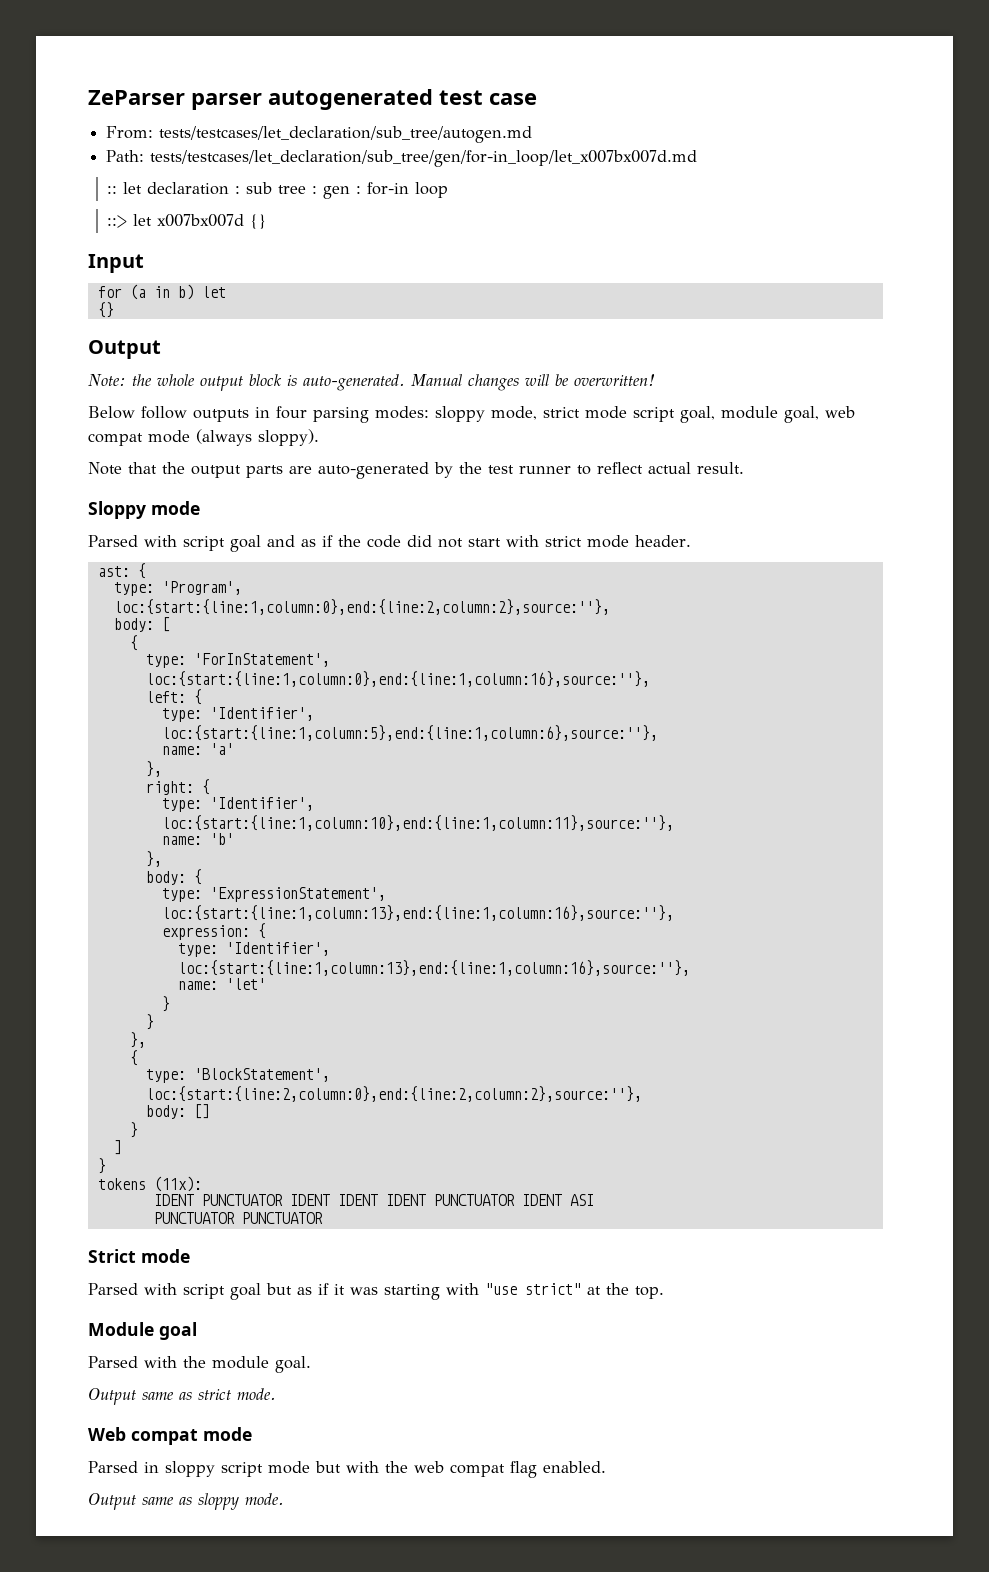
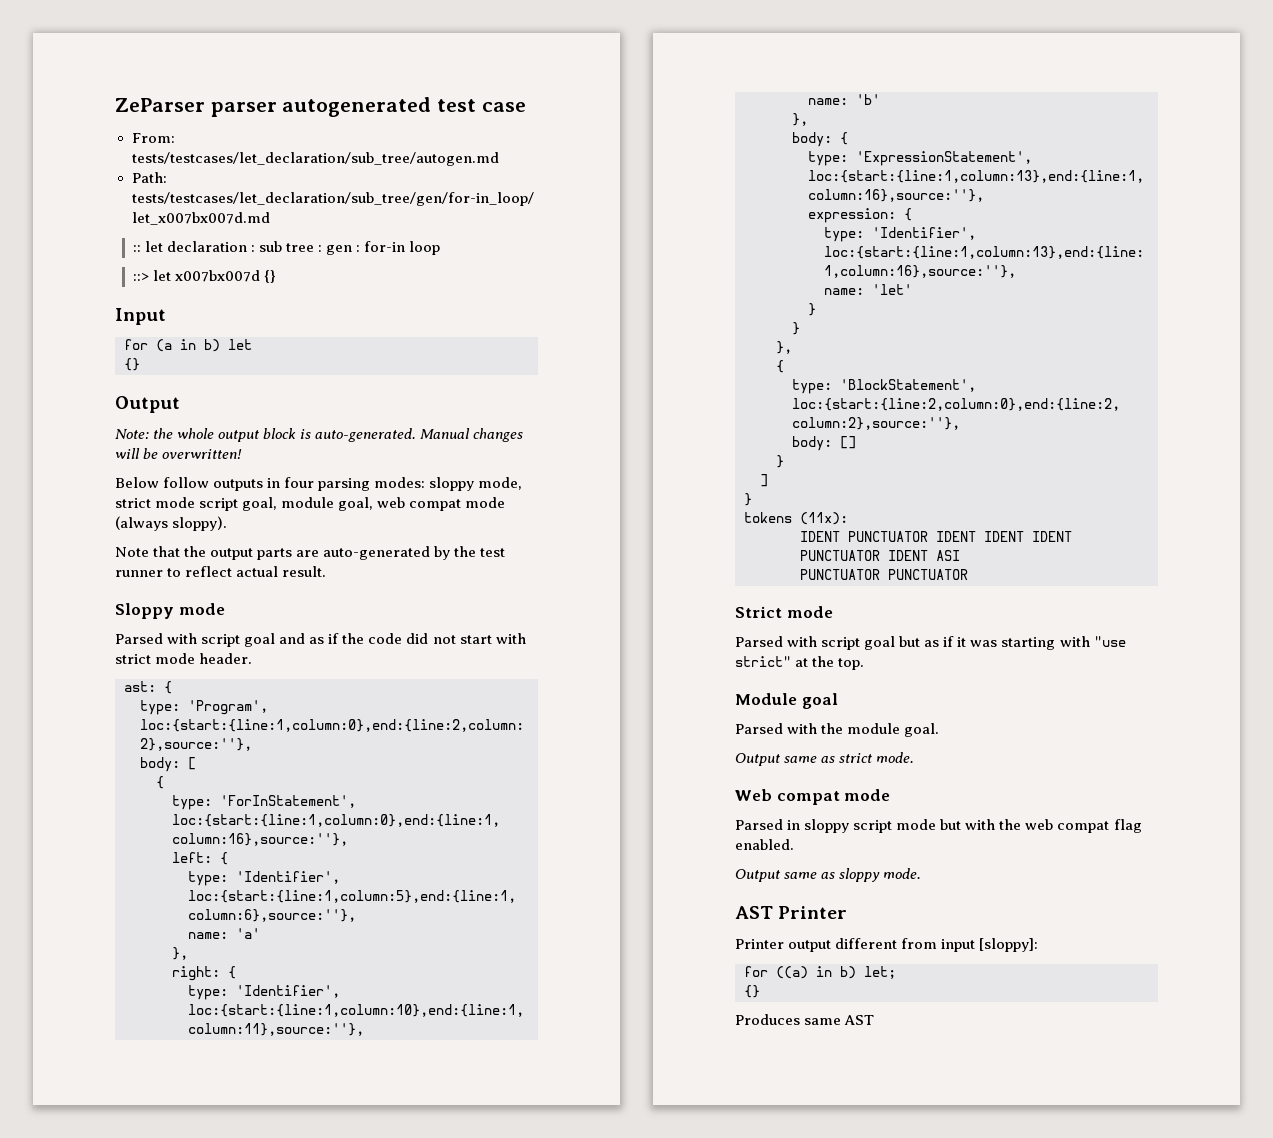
(284, 1499) none -> [735,906,848,919] [735,938,1039,952] [744,966,896,979] [744,985,760,998] [735,1014,875,1025] // AST Printer // Printer output different from input [sloppy]: // for ((a) in b) let; // {} // Produces same AST

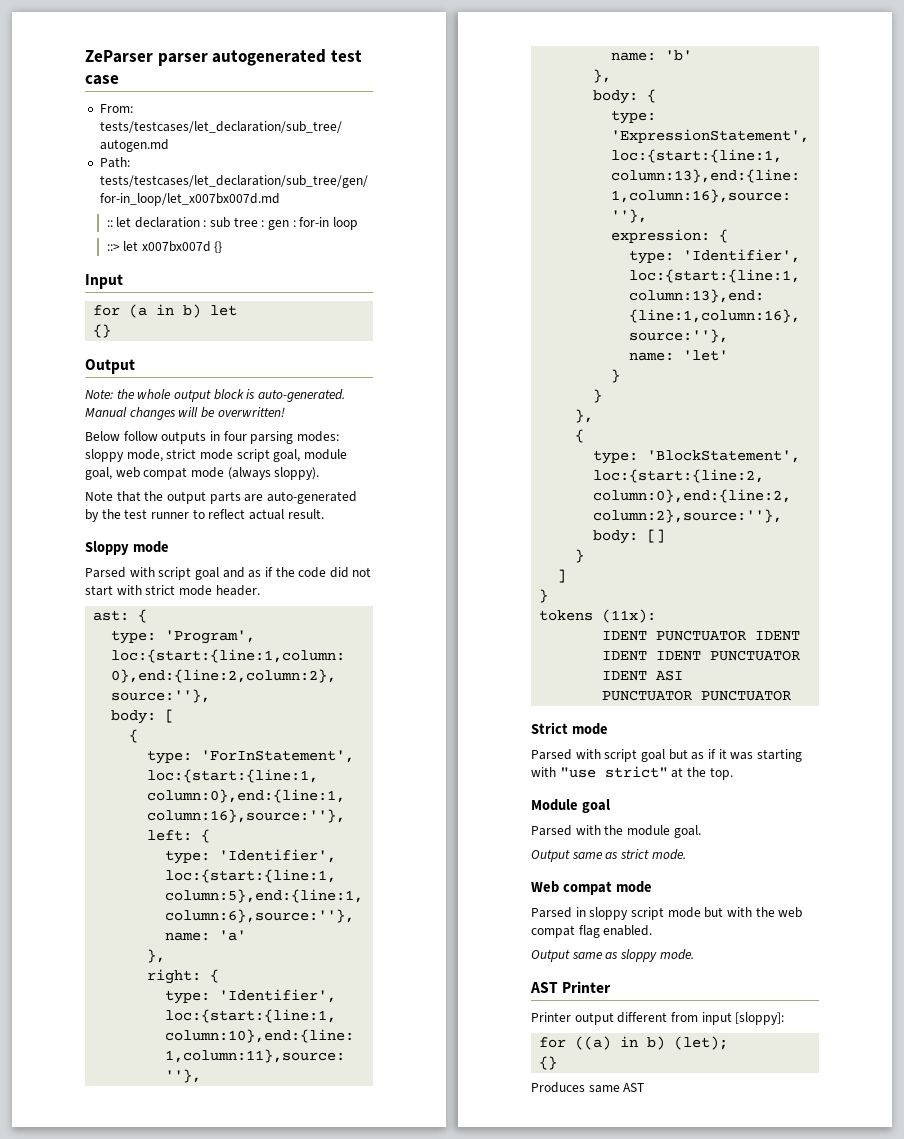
[864,966,896,979] let; -> [674,1036,729,1050] (let);

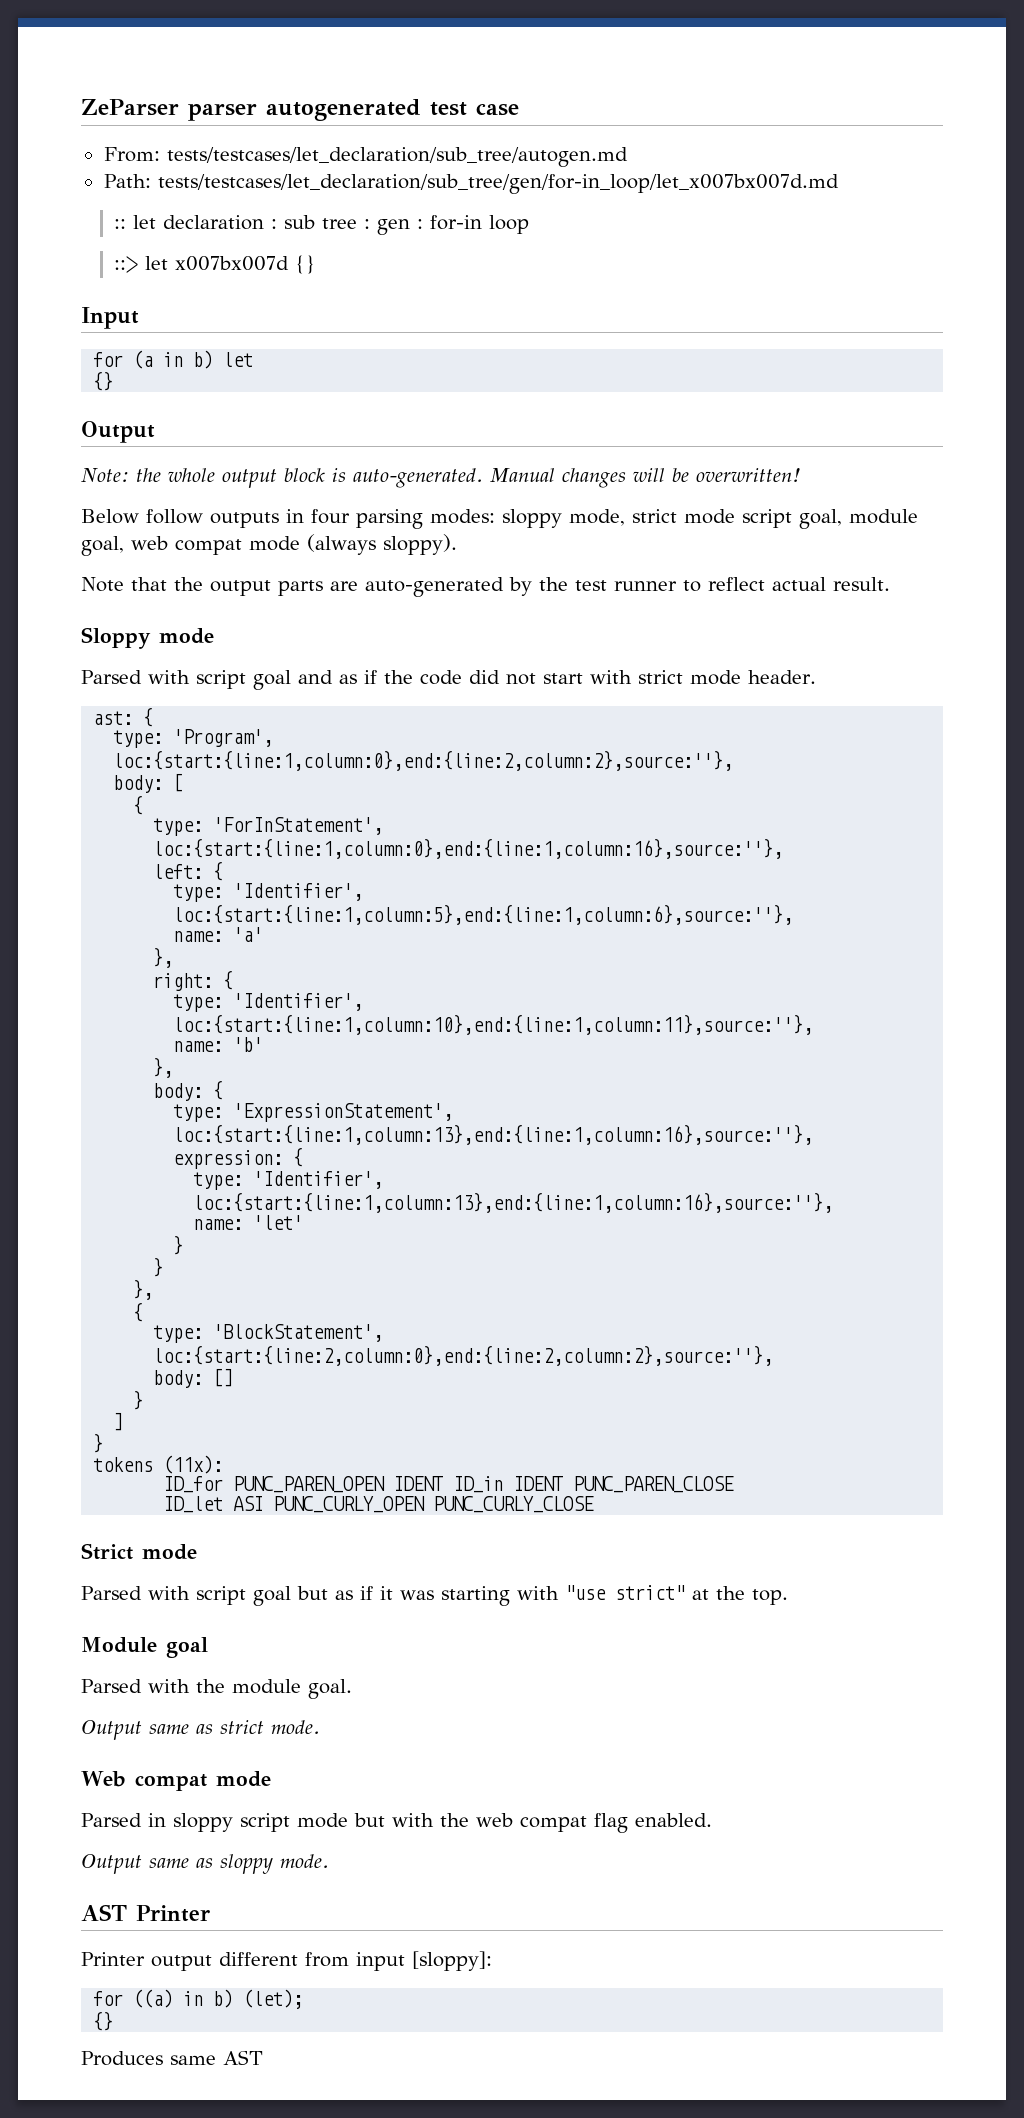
[602,630,801,641] [602,650,801,661] [602,671,648,681] IDENT PUNCTUATOR IDENT IDENT IDENT PUNCTUATOR IDENT -> [163,1476,735,1493] [163,1496,224,1513] ID_for PUNC_PAREN_OPEN IDENT ID_in IDENT PUNC_PAREN_CLOSE // ID_let
[602,690,792,701] // PUNCTUATOR PUNCTUATOR -> [273,1496,595,1513] PUNC_CURLY_OPEN PUNC_CURLY_CLOSE

